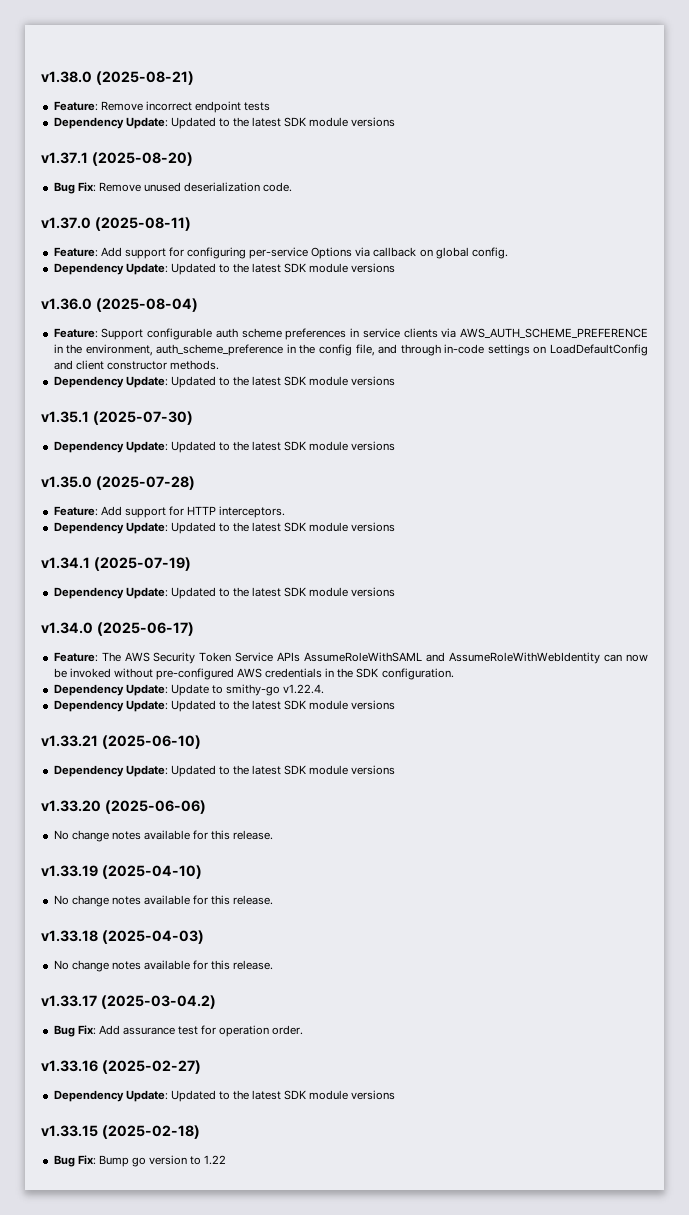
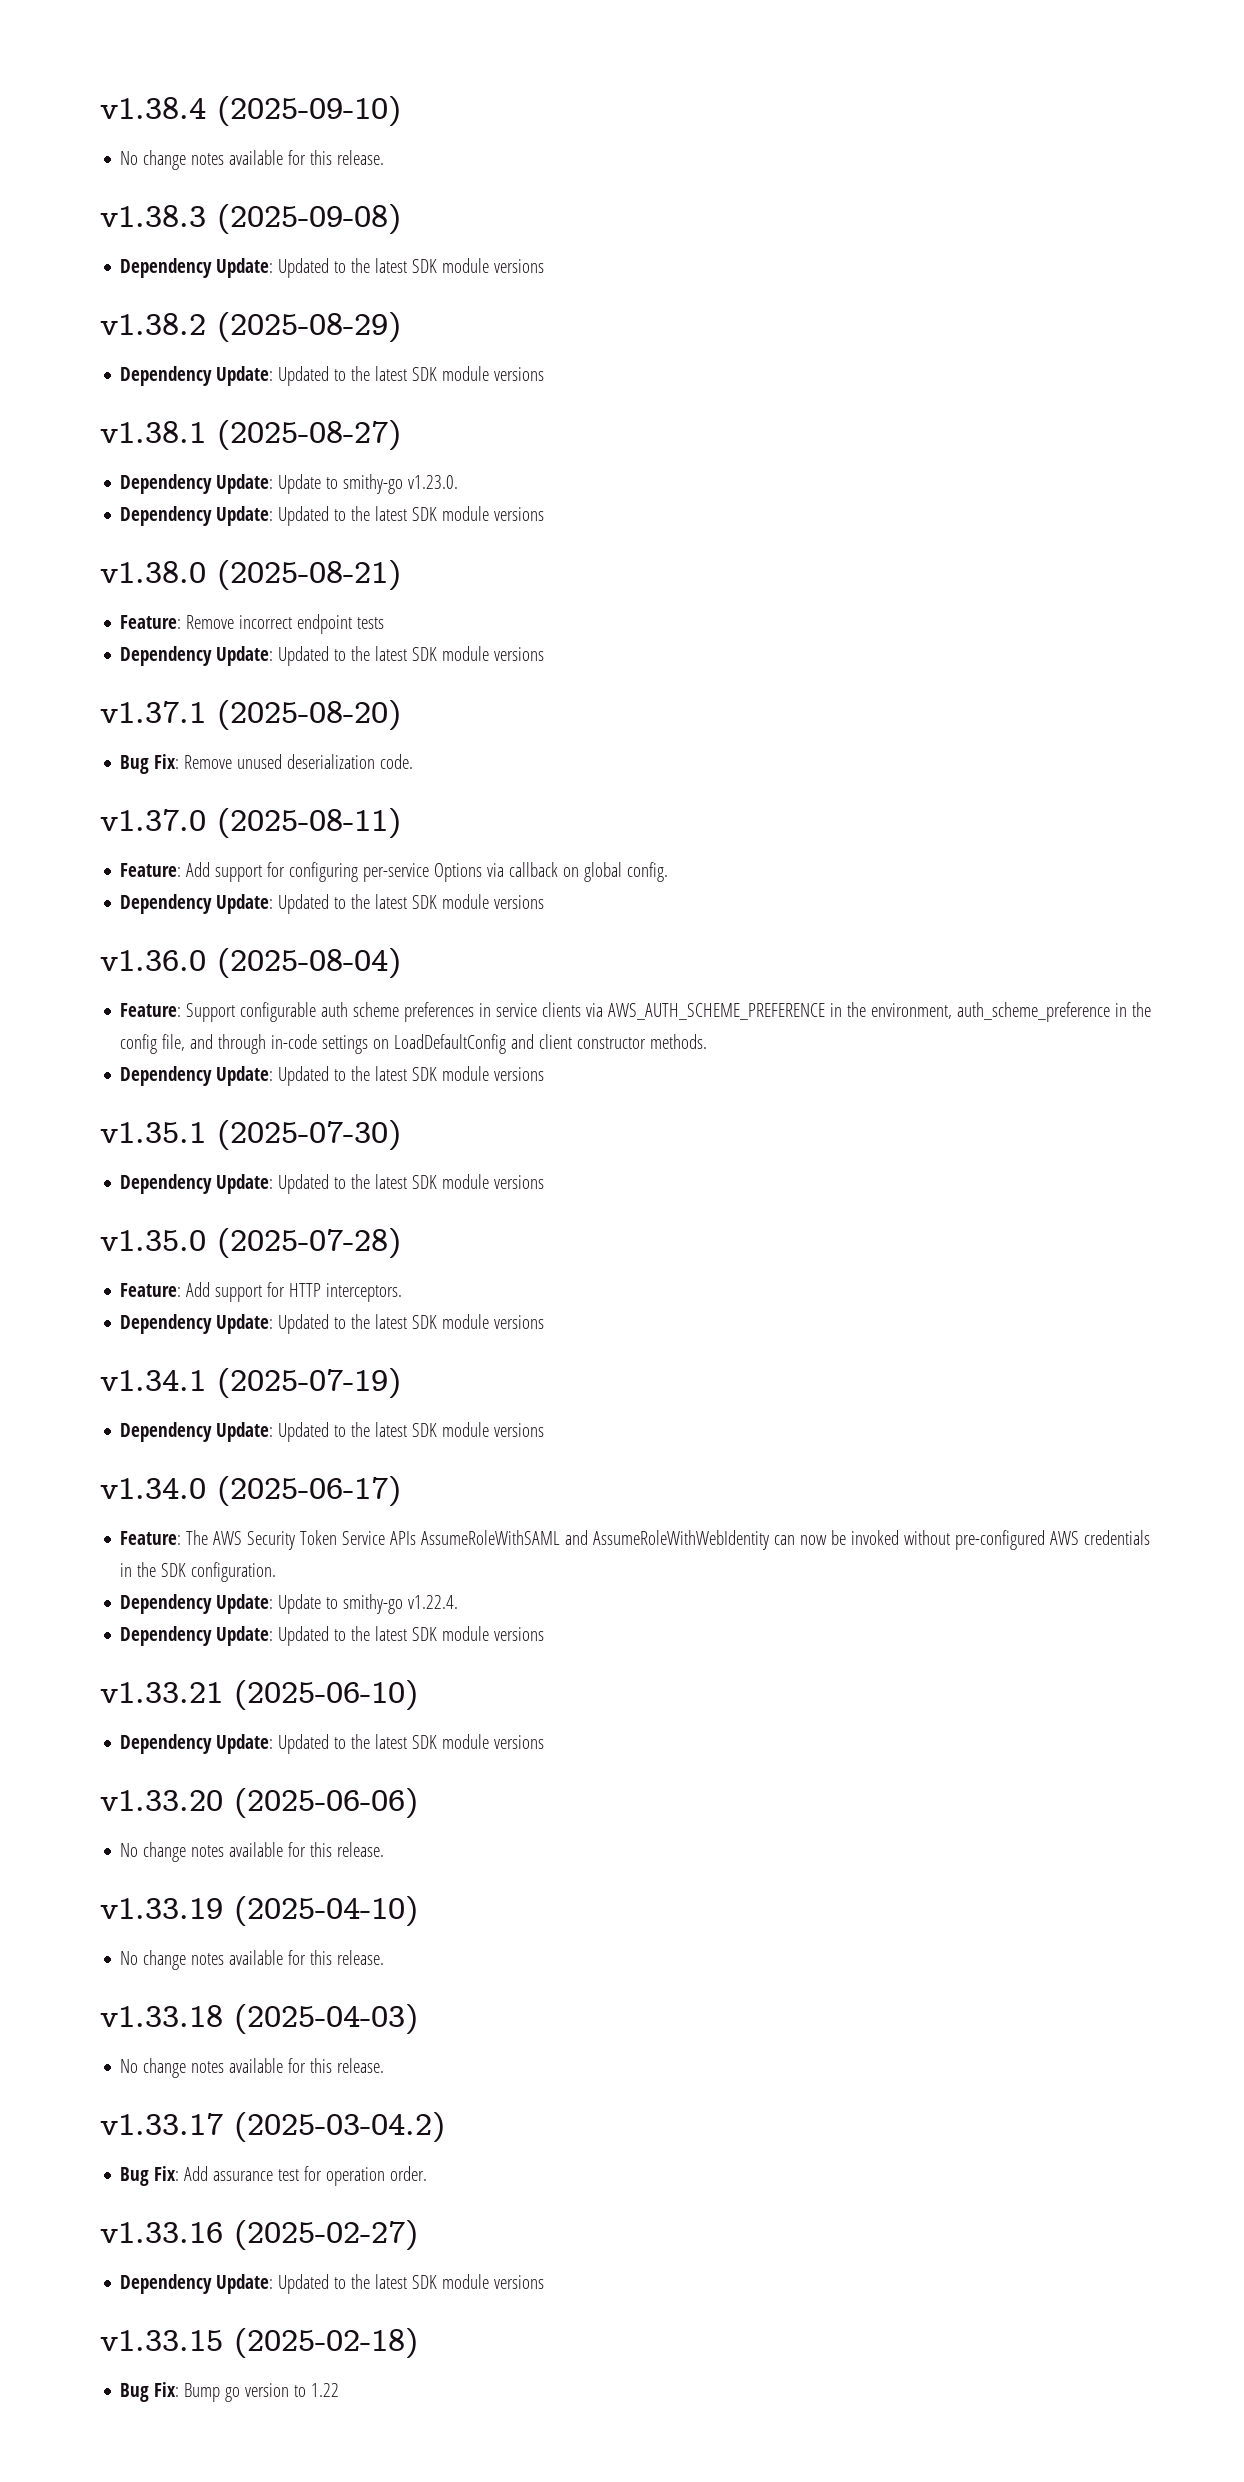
(41, 77) none -> [100,96,401,127] [120,150,385,170] [100,204,401,235] [120,258,545,278] [100,312,401,343] [120,366,545,386] [100,420,401,451] [120,474,459,494] [120,506,545,526] v1.38.4 (2025-09-10) // No change notes available for this release. // v1.38.3 (2025-09-08) // Dependency Update: Updated to the latest SDK module versions // v1.38.2 (2025-08-29) // Dependency Update: Updated to the latest SDK module versions // v1.38.1 (2025-08-27) // Dependency Update: Update to smithy-go v1.23.0. // Dependency Update: Updated to the latest SDK module versions //

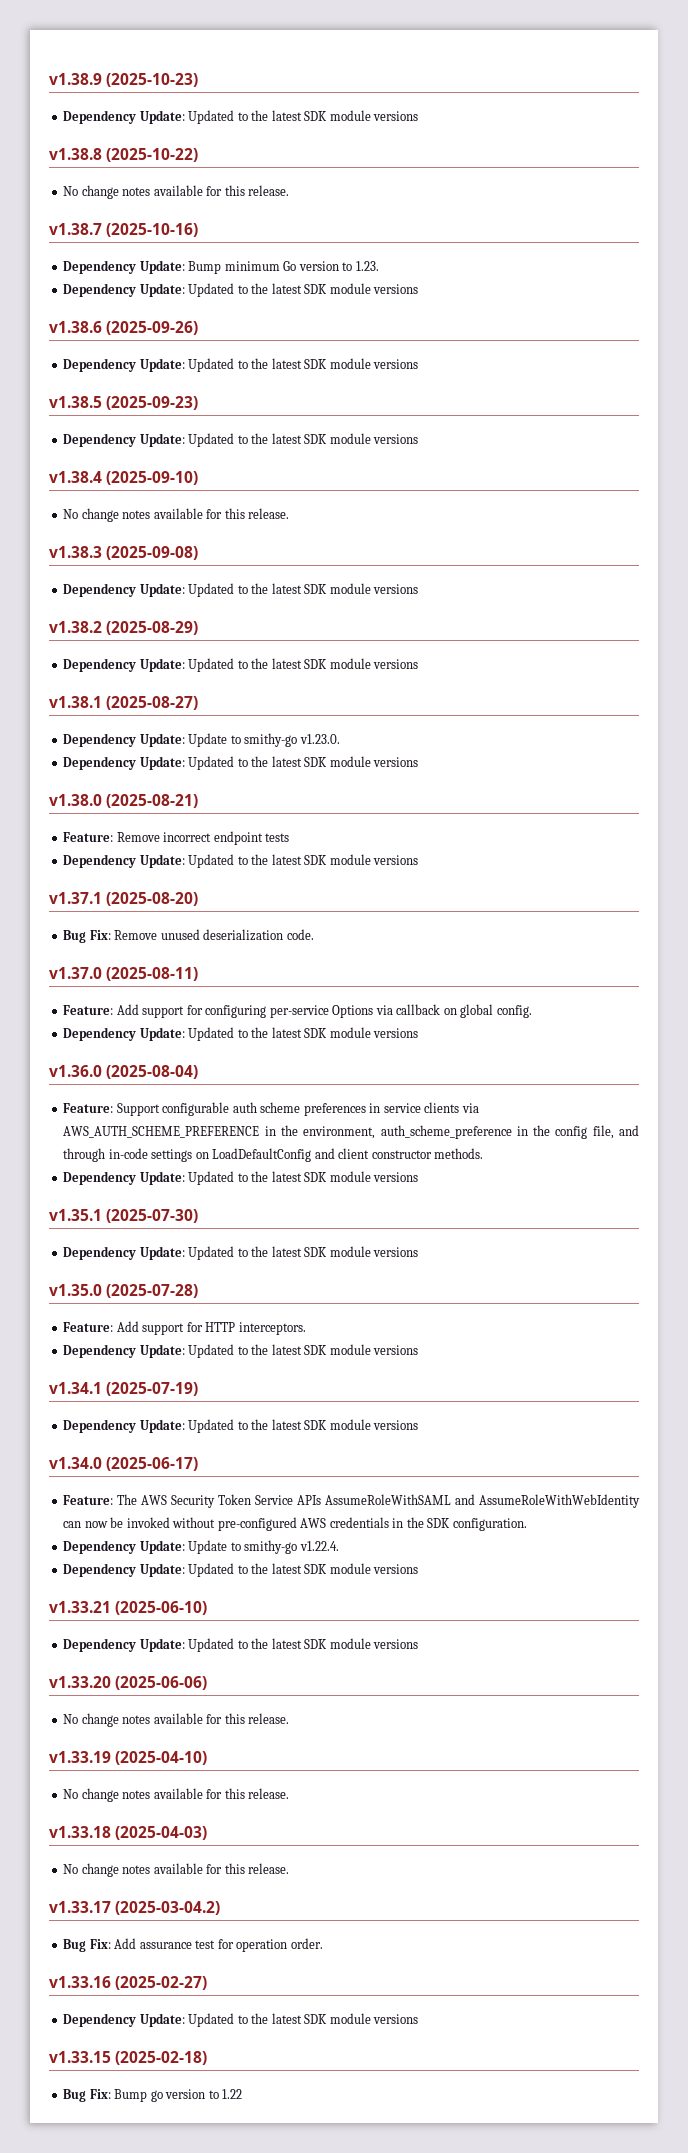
(100, 108) none -> [49,73,199,87] [63,110,419,124] [49,148,199,162] [63,185,290,199] [49,223,199,237] [63,260,379,274] [63,283,419,297] [49,321,199,335] [63,358,419,372] [49,396,199,410] [63,433,419,447] v1.38.9 (2025-10-23) // Dependency Update: Updated to the latest SDK module versions // v1.38.8 (2025-10-22) // No change notes available for this release. // v1.38.7 (2025-10-16) // Dependency Update: Bump minimum Go version to 1.23. // Dependency Update: Updated to the latest SDK module versions // v1.38.6 (2025-09-26) // Dependency Update: Updated to the latest SDK module versions // v1.38.5 (2025-09-23) // Dependency Update: Updated to the latest SDK module versions //

